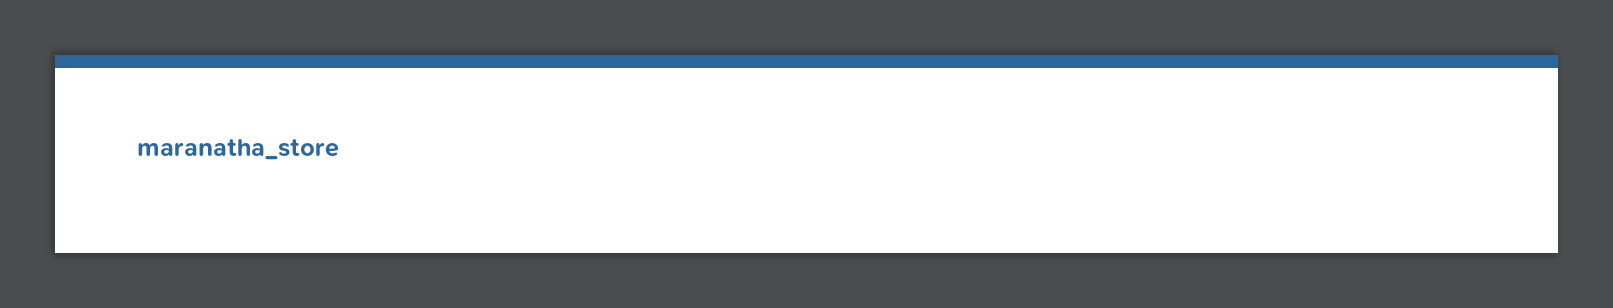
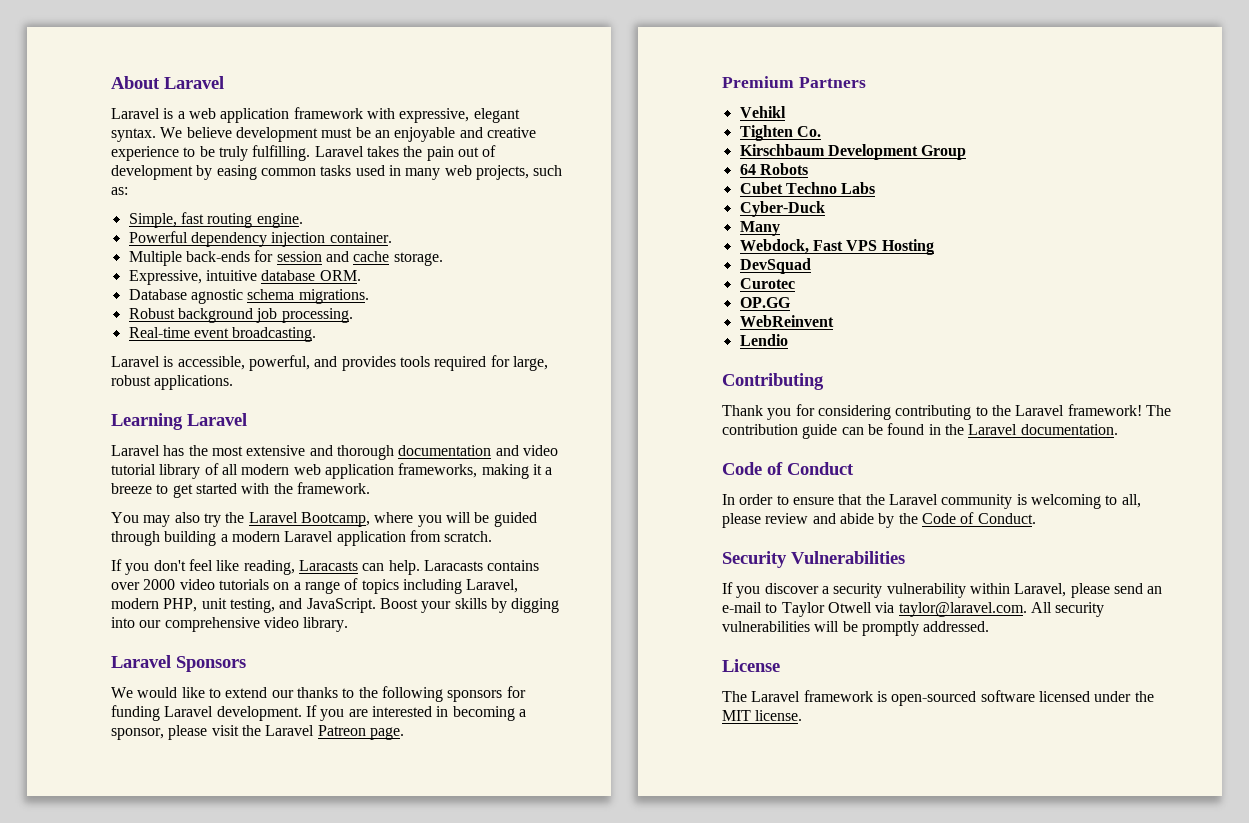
[137,139,339,160] maranatha_store -> [111,76,224,89] [111,107,520,123] [111,127,536,142] [111,145,497,161] [111,165,563,180] [111,187,128,195] [128,212,303,228] [128,231,392,247] [128,250,443,266] [128,270,361,285] [128,289,369,304] [128,308,353,323] [128,327,317,342] [111,355,548,371] [111,375,234,390] [111,413,247,430] [111,445,558,460] [111,463,553,479] [111,482,370,498] [111,512,537,527] [111,530,493,546] [111,559,540,575] [111,578,519,594] [111,598,560,613] [111,617,349,632] [111,655,246,672] [111,686,526,702] [111,705,526,721] [111,725,404,740] [722,76,866,88] [739,106,786,118] [739,125,821,141] [739,144,967,160] [739,163,808,175] [739,182,876,194] [739,201,825,217] [739,221,780,236] [739,239,934,255] [739,258,811,274] [739,278,795,289] [739,297,791,308] [739,315,834,327] [739,334,788,346] [722,373,824,390] [722,404,1171,420] [722,423,1118,439] [722,462,854,475] [722,494,1141,509] [722,512,1036,528] [722,551,905,568] [722,582,1163,598] [722,602,1105,617] [722,621,990,636] [722,659,780,672] [722,690,1154,706] [722,710,803,721] About Laravel // Laravel is a web application framework with expressive, elegant syntax. We believe development must be an enjoyable and creative experience to be truly fulfilling. Laravel takes the pain out of development by easing common tasks used in many web projects, such as: // Simple, fast routing engine. // Powerful dependency injection container. // Multiple back-ends for session and cache storage. // Expressive, intuitive database ORM. // Database agnostic schema migrations. // Robust background job processing. // Real-time event broadcasting. // Laravel is accessible, powerful, and provides tools required for large, robust applications. // Learning Laravel // Laravel has the most extensive and thorough documentation and video tutorial library of all modern web application frameworks, making it a breeze to get started with the framework. // You may also try the Laravel Bootcamp, where you will be guided through building a modern Laravel application from scratch. // If you don't feel like reading, Laracasts can help. Laracasts contains over 2000 video tutorials on a range of topics including Laravel, modern PHP, unit testing, and JavaScript. Boost your skills by digging into our comprehensive video library. // Laravel Sponsors // We would like to extend our thanks to the following sponsors for funding Laravel development. If you are interested in becoming a sponsor, please visit the Laravel Patreon page. // Premium Partners // Vehikl // Tighten Co. // Kirschbaum Development Group // 64 Robots // Cubet Techno Labs // Cyber-Duck // Many // Webdock, Fast VPS Hosting // DevSquad // Curotec // OP.GG // WebReinvent // Lendio // Contributing // Thank you for considering contributing to the Laravel framework! The contribution guide can be found in the Laravel documentation. // Code of Conduct // In order to ensure that the Laravel community is welcoming to all, please review and abide by the Code of Conduct. // Security Vulnerabilities // If you discover a security vulnerability within Laravel, please send an e-mail to Taylor Otwell via taylor@laravel.com. All security vulnerabilities will be promptly addressed. // License // The Laravel framework is open-sourced software licensed under the MIT license.

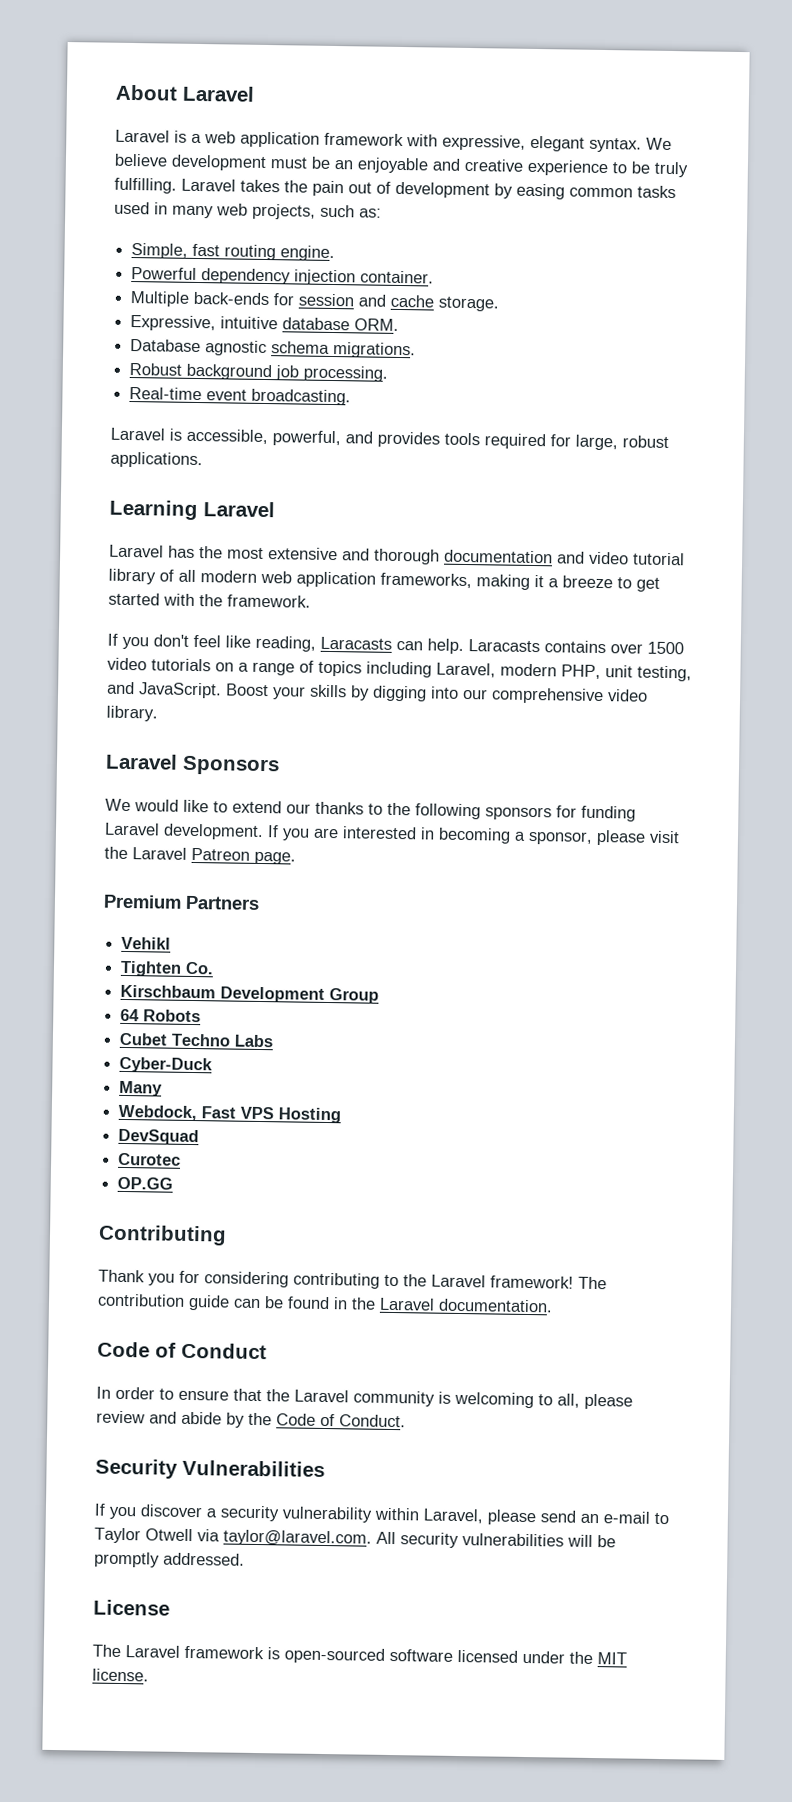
[111,512,537,527] [111,530,493,546] // You may also try the Laravel Bootcamp, where you will be guided through building a modern Laravel application from scratch. -> (311, 601) none
[143,579,176,590] 2000 -> [647,641,684,655] 1500
[739,315,834,327] [739,334,788,346] // WebReinvent // Lendio -> (174, 1183) none

